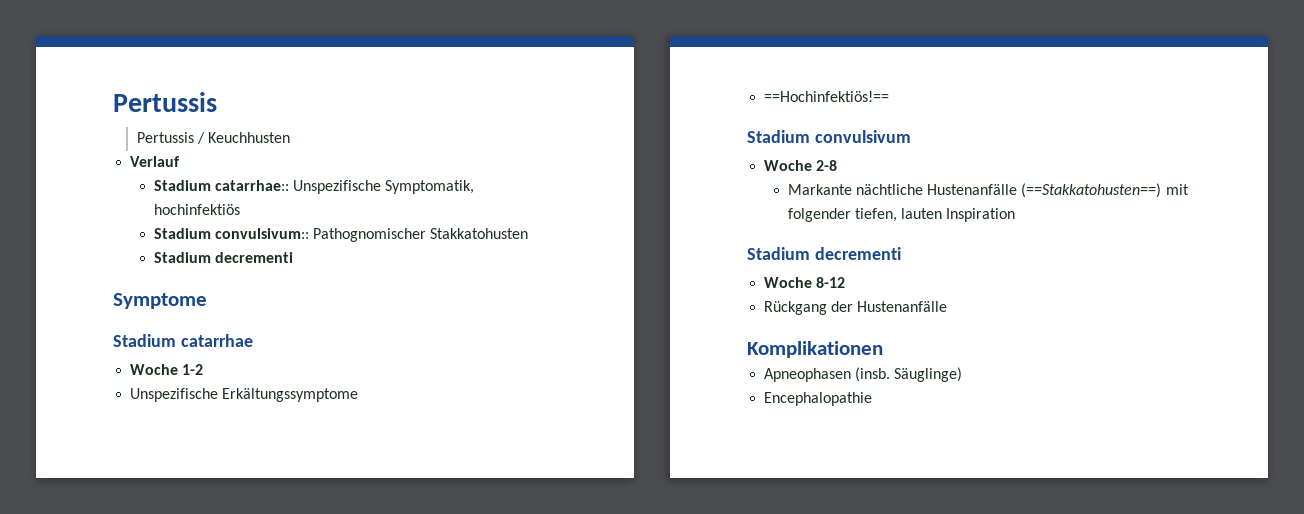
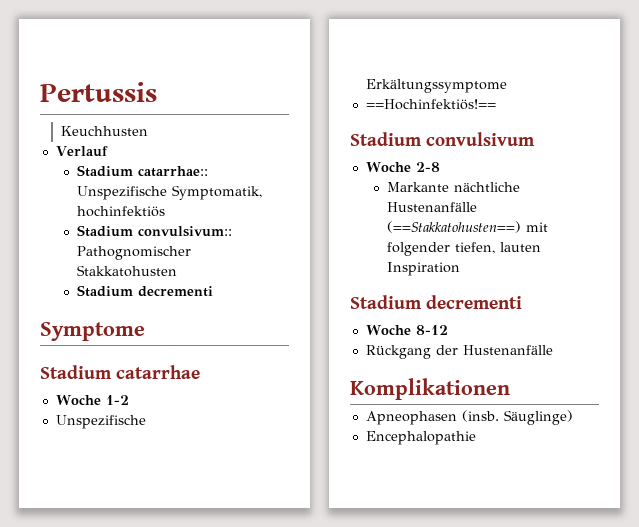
[136,132,205,144] Pertussis / -> (157, 92) none

